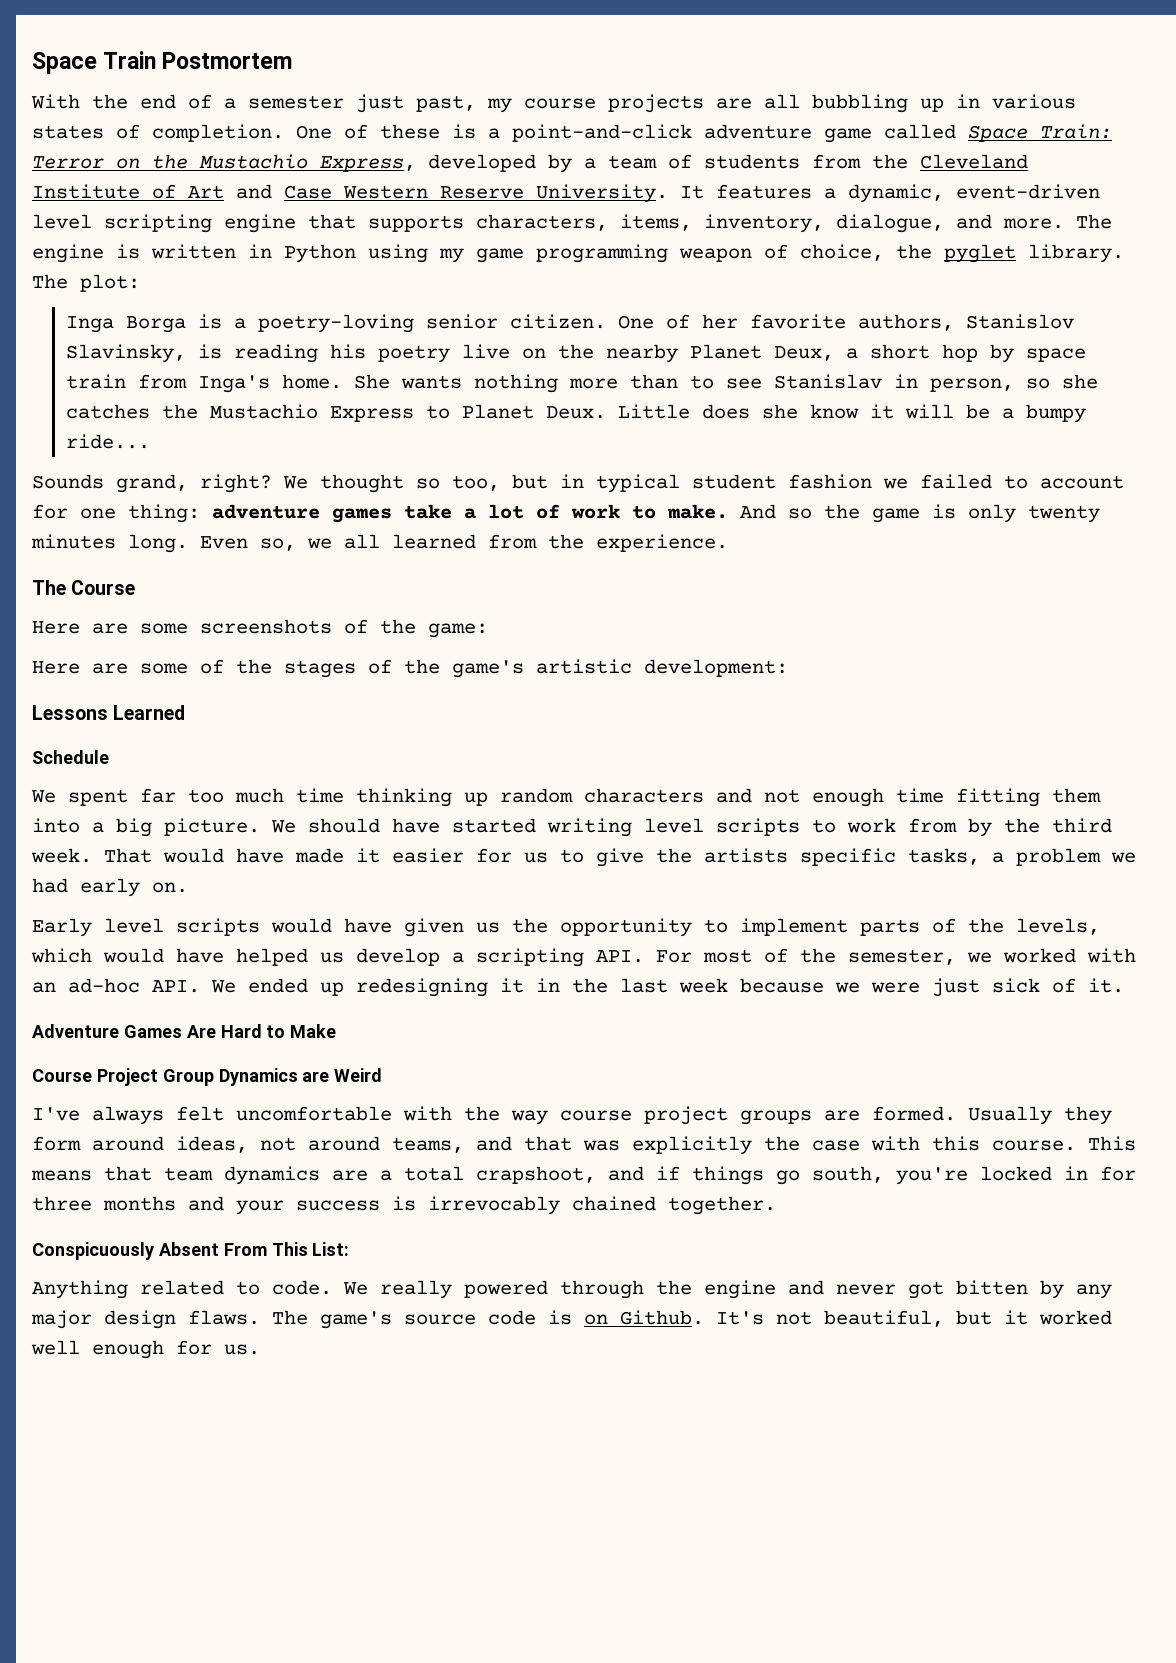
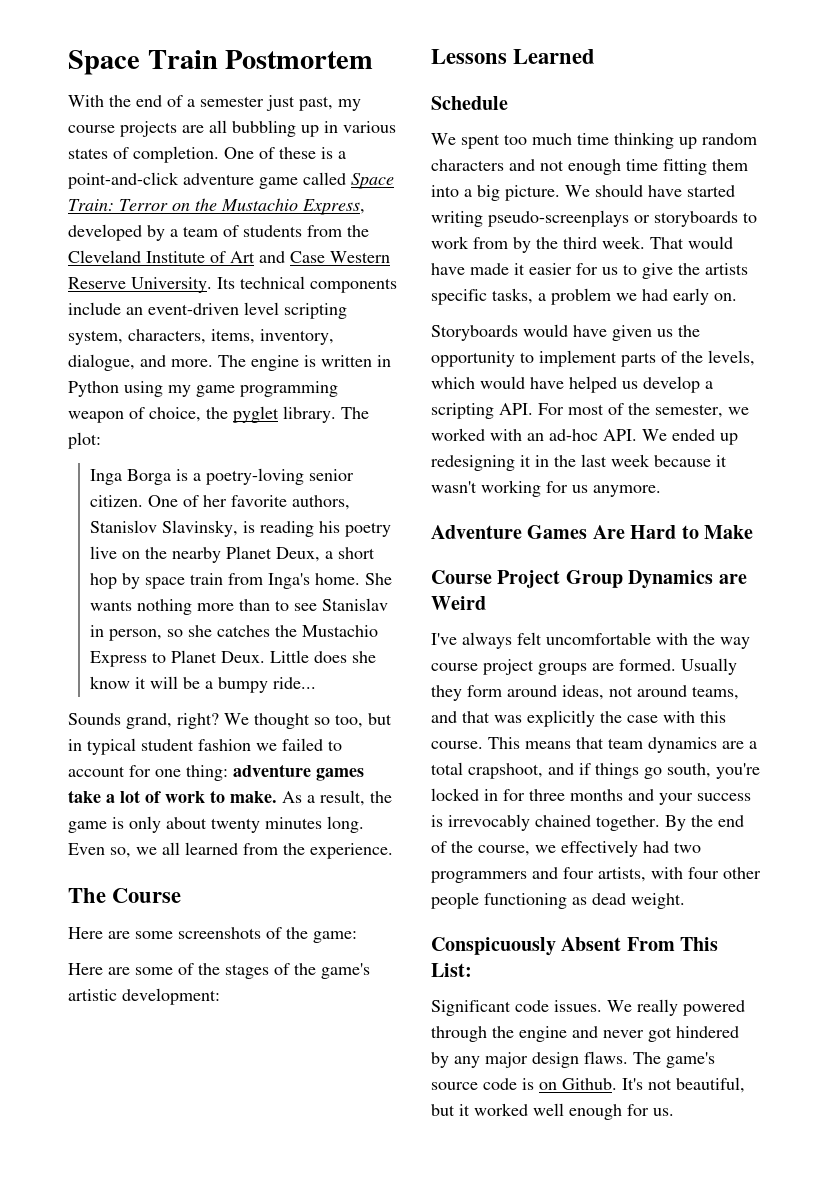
[680,184,1100,203] [32,214,464,233] It features a dynamic, event-driven level scripting engine that supports -> [217,276,397,293] [68,302,347,319] [68,330,123,345] Its technical components include an event-driven level scripting system,
[740,504,812,519] And so -> [282,790,365,806] As a result,
(1016, 513) none -> [166,817,207,829] about
[140,788,176,803] far -> (500, 141) none
[644,818,800,836] level scripts -> [488,210,738,227] pseudo-screenplays or storyboards
[32,918,260,937] Early level scripts -> [431,325,518,341] Storyboards
[835,978,1124,997] we were just sick of it. -> [716,455,727,467] [431,480,661,497] it wasn't working for us anymore.
(776, 1205) none -> [665,815,744,831] [431,840,701,857] [431,867,761,883] [431,892,685,909] By the end of the course, we effectively had two programmers and four artists, with four other people functioning as dead weight.
[32,1280,332,1299] Anything related to code. -> [431,1000,602,1016] Significant code issues.
[956,1280,1028,1295] bitten -> [676,1026,739,1038] hindered

